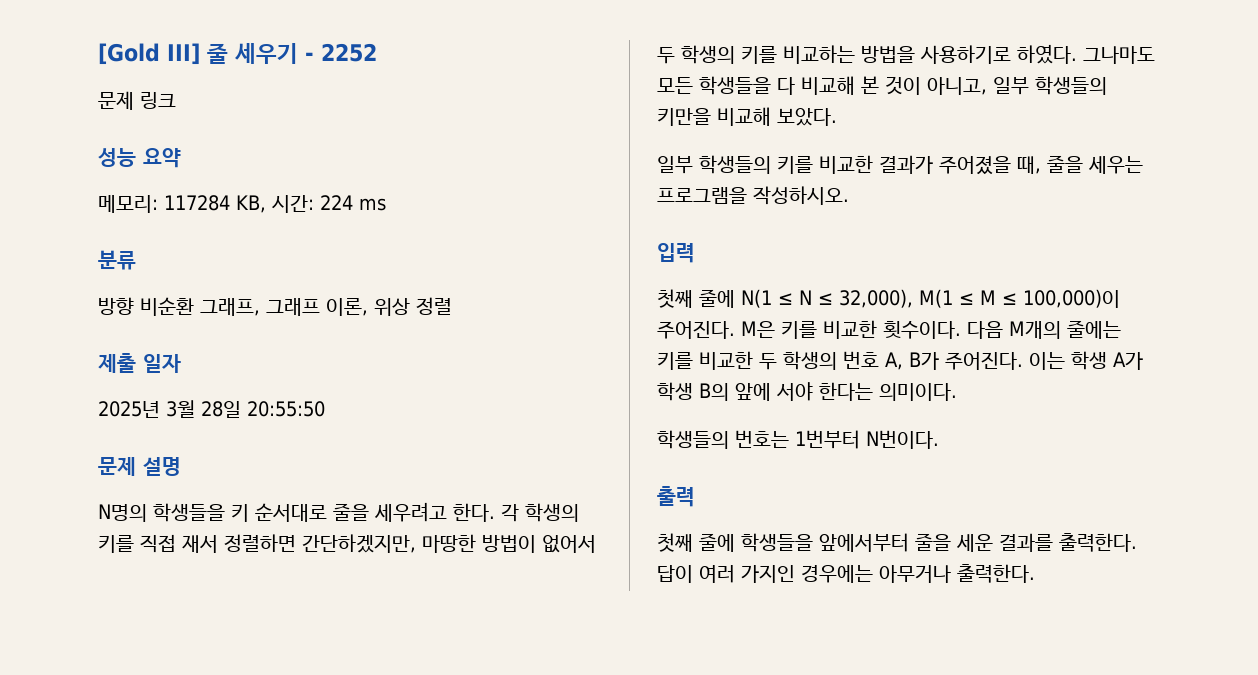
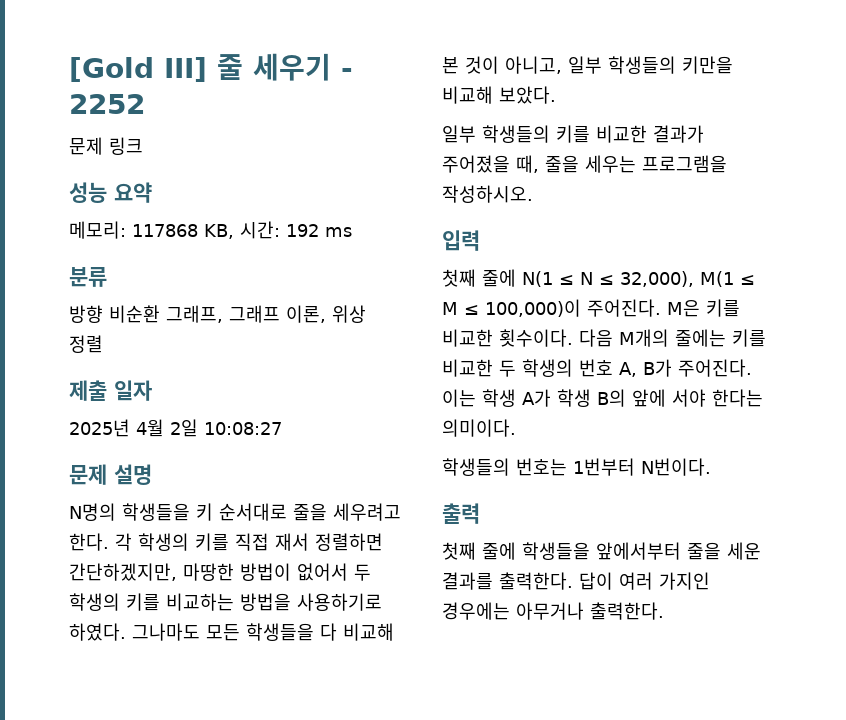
[164,195,230,211] 117284 -> [132,224,198,237] 117868
[320,195,353,210] 224 -> [286,224,319,237] 192
[166,400,325,418] 3월 28일 20:55:50 -> [136,419,282,437] 4월 2일 10:08:27

